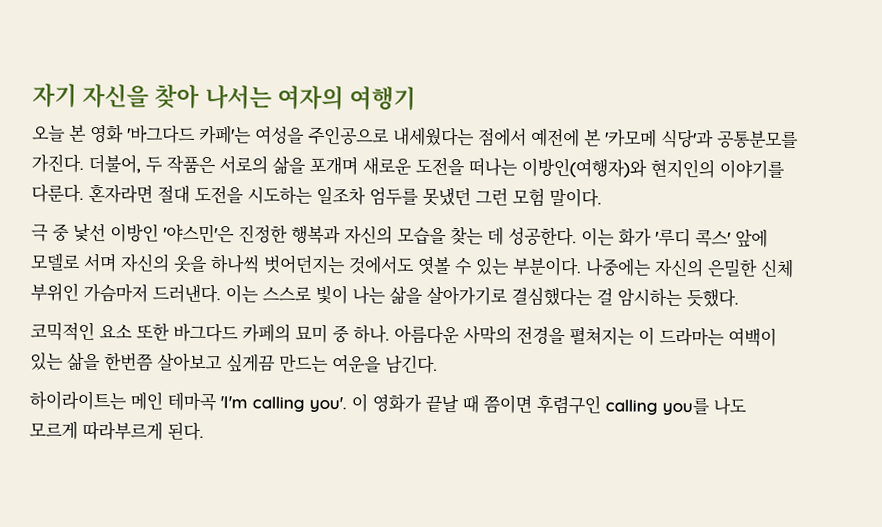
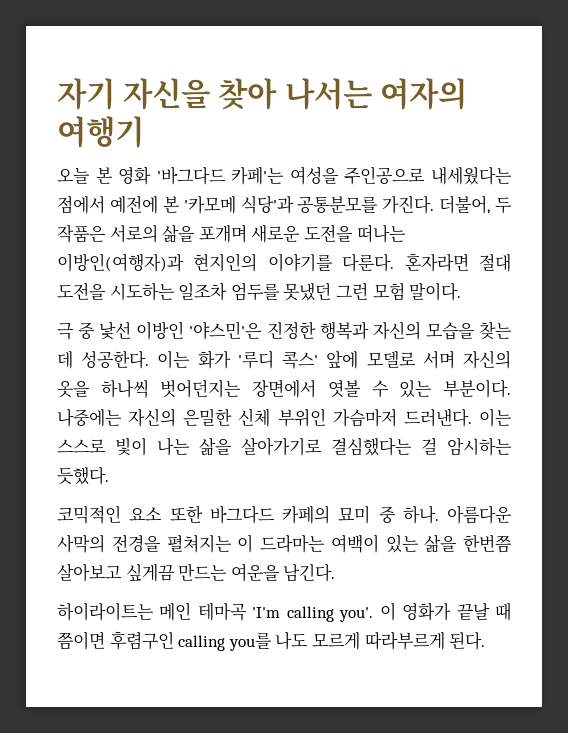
[521,157,647,178] 이방인(여행자)와 -> [57,253,184,272] 이방인(여행자)과
[348,255,415,275] 것에서도 -> [252,379,317,398] 장면에서

